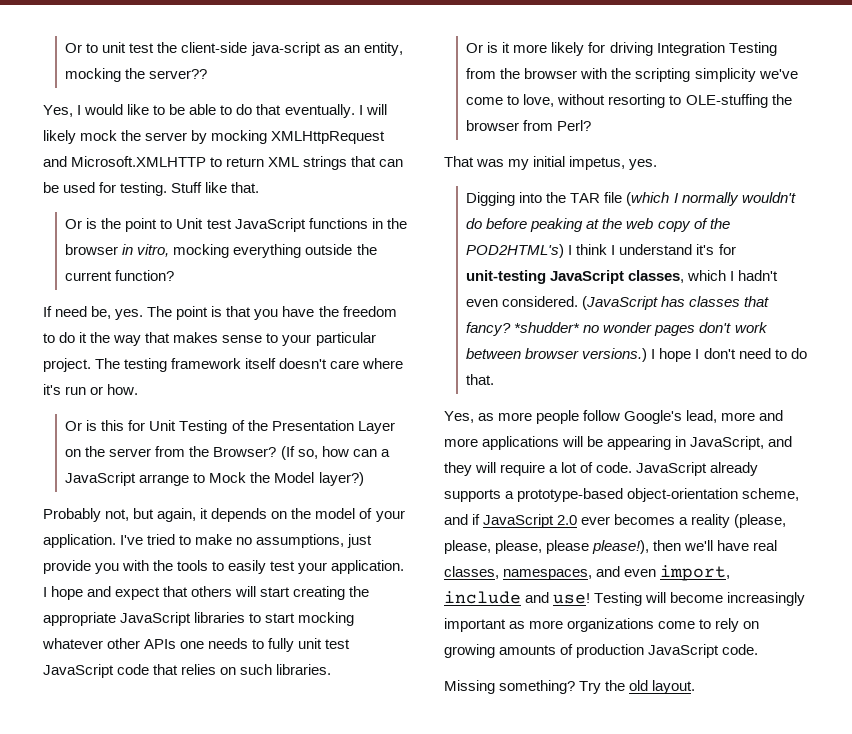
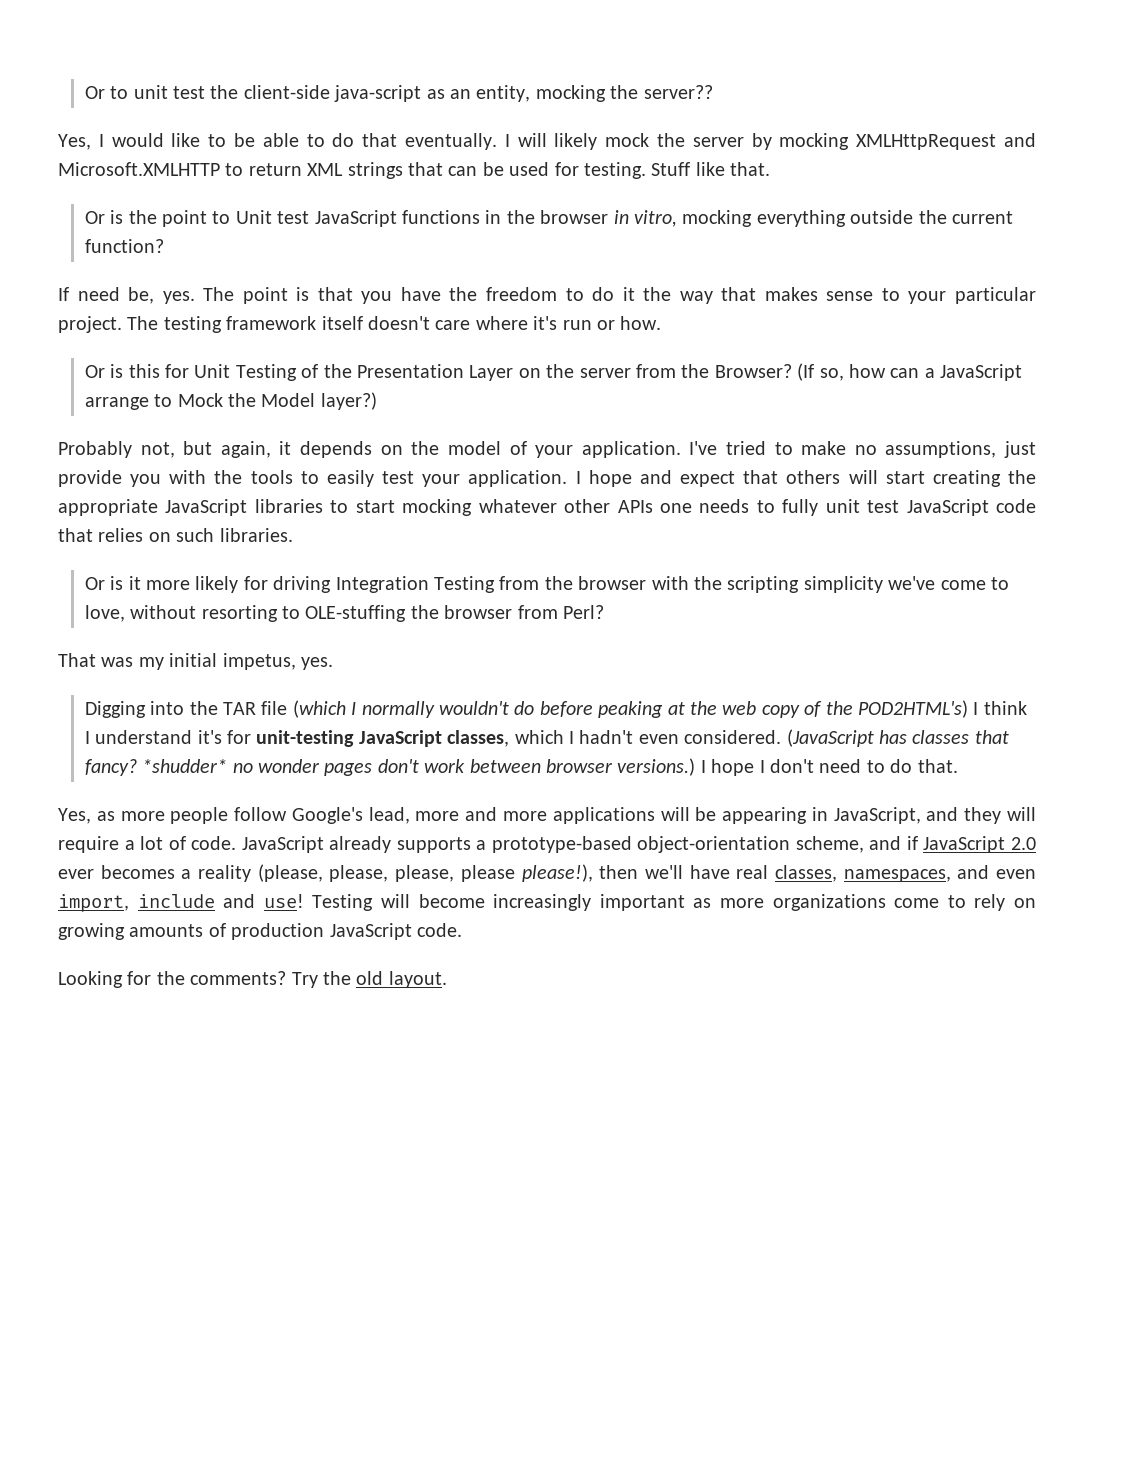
[444,680,576,694] Missing something? -> [58,971,287,988] Looking for the comments?

